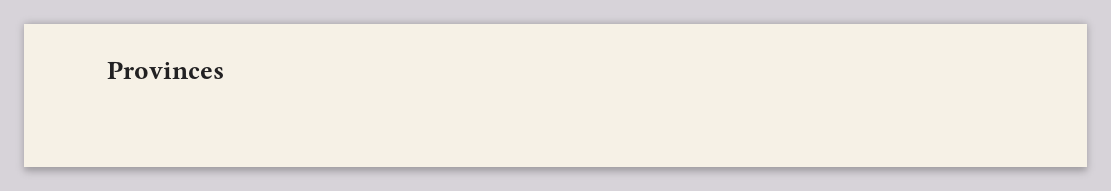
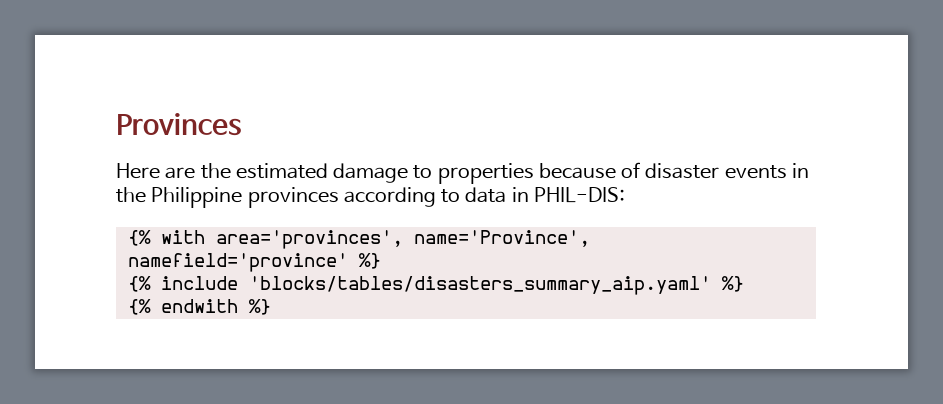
(224, 70) none -> [116,162,809,184] [116,187,625,208] [127,230,590,249] [127,253,381,272] [127,276,744,295] [127,299,271,315] // Here are the estimated damage to properties because of disaster events in the Philippine provinces according to data in PHIL-DIS: // {% with area='provinces', name='Province', namefield='province' %} // {% include 'blocks/tables/disasters_summary_aip.yaml' %} // {% endwith %}

